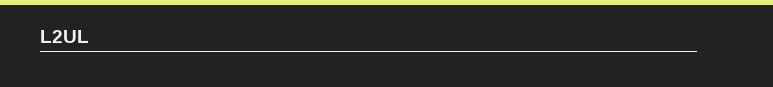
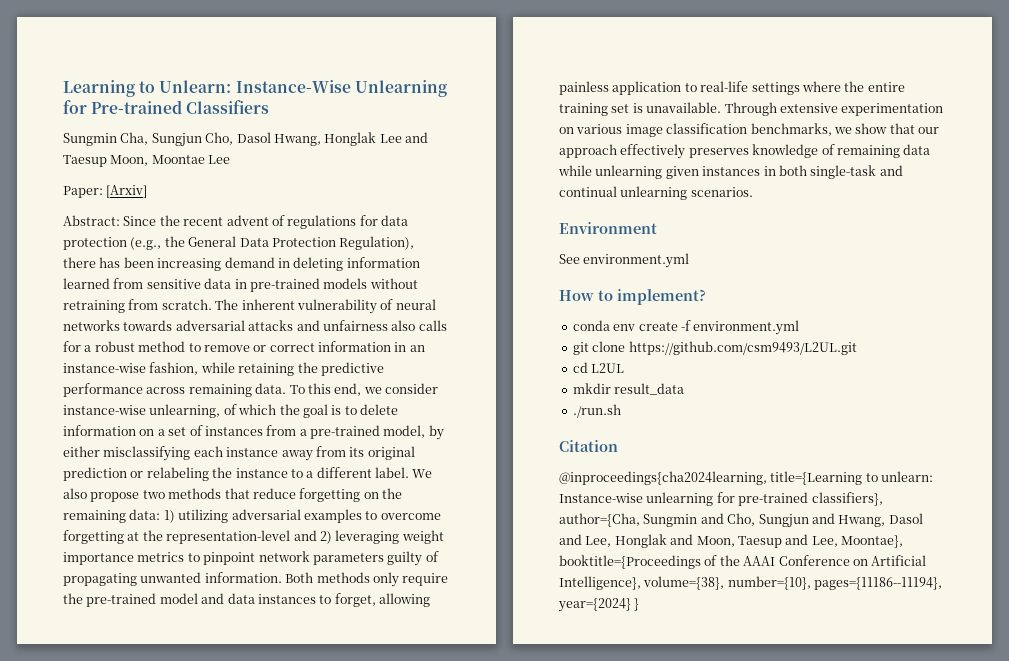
[40,30,89,43] L2UL -> [63,80,447,97] [63,100,270,114] [63,132,428,147] [63,155,231,167] [63,185,148,198] [63,215,408,229] [63,236,415,250] [63,257,420,271] [63,278,418,292] [63,299,436,314] [63,320,447,331] [63,341,425,352] [63,362,384,376] [63,383,438,397] [63,404,398,418] [63,425,444,440] [63,446,415,461] [63,467,433,481] [63,488,402,502] [63,509,441,523] [63,530,444,544] [63,551,439,566] [63,572,449,587] [63,593,430,607] [559,81,905,95] [559,102,944,116] [559,123,939,137] [559,144,931,159] [558,165,903,179] [559,186,753,200] [559,222,657,234] [559,253,690,268] [559,289,706,305] [572,320,800,335] [572,341,857,355] [572,362,625,373] [572,383,685,395] [572,404,621,418] [559,440,618,452] [559,471,934,485] [559,492,883,506] [559,513,923,528] [559,534,903,548] [559,555,927,569] [559,576,943,590] [558,598,640,612] Learning to Unlearn: Instance-Wise Unlearning for Pre-trained Classifiers // Sungmin Cha, Sungjun Cho, Dasol Hwang, Honglak Lee and Taesup Moon, Moontae Lee // Paper: [Arxiv] // Abstract: Since the recent advent of regulations for data protection (e.g., the General Data Protection Regulation), there has been increasing demand in deleting information learned from sensitive data in pre-trained models without retraining from scratch. The inherent vulnerability of neural networks towards adversarial attacks and unfairness also calls for a robust method to remove or correct information in an instance-wise fashion, while retaining the predictive performance across remaining data. To this end, we consider instance-wise unlearning, of which the goal is to delete information on a set of instances from a pre-trained model, by either misclassifying each instance away from its original prediction or relabeling the instance to a different label. We also propose two methods that reduce forgetting on the remaining data: 1) utilizing adversarial examples to overcome forgetting at the representation-level and 2) leveraging weight importance metrics to pinpoint network parameters guilty of propagating unwanted information. Both methods only require the pre-trained model and data instances to forget, allowing painless application to real-life settings where the entire training set is unavailable. Through extensive experimentation on various image classification benchmarks, we show that our approach effectively preserves knowledge of remaining data while unlearning given instances in both single-task and continual unlearning scenarios. // Environment // See environment.yml // How to implement? // conda env create -f environment.yml // git clone https://github.com/csm9493/L2UL.git // cd L2UL // mkdir result_data // ./run.sh // Citation // @inproceedings{cha2024learning, title={Learning to unlearn: Instance-wise unlearning for pre-trained classifiers}, author={Cha, Sungmin and Cho, Sungjun and Hwang, Dasol and Lee, Honglak and Moon, Taesup and Lee, Moontae}, booktitle={Proceedings of the AAAI Conference on Artificial Intelligence}, volume={38}, number={10}, pages={11186--11194}, year={2024} }

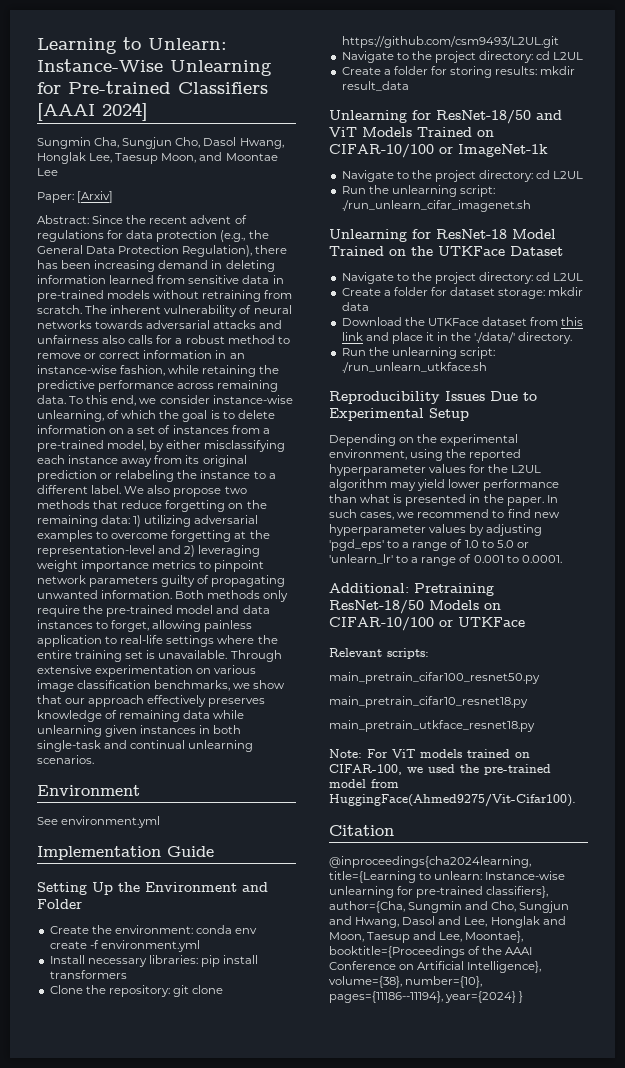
(270, 107) none -> [37,102,148,121] [AAAI 2024]
[379,132,428,143] Lee and -> [89,153,113,163] Lee,
(149, 160) none -> [199,152,223,161] and
[559,289,706,305] How to implement? // -> [37,846,214,860] [37,882,268,895] [37,899,82,909] [49,925,193,934] Implementation Guide // Setting Up the Environment and Folder // Create the environment:
[572,341,857,355] [572,362,625,373] [572,383,685,395] [572,404,621,418] git clone https://github.com/csm9493/L2UL.git // cd L2UL // mkdir result_data // ./run.sh -> [49,955,259,967] [49,970,127,979] [49,985,224,997] [341,36,559,48] [341,51,584,63] [341,66,576,78] [341,81,409,91] [329,110,562,124] [329,127,494,137] [329,144,548,158] [341,170,584,182] [341,185,495,197] [341,200,531,212] [329,229,556,242] [329,246,563,256] [341,272,584,284] [341,287,584,299] [341,302,369,311] [341,317,584,326] [341,332,573,344] [341,347,495,359] [341,362,487,373] [329,391,537,404] [329,408,469,421] [329,434,519,446] [329,449,522,461] [329,464,542,476] [329,479,560,491] [329,494,558,506] [329,509,560,520] [329,524,543,536] [329,539,529,551] [329,554,562,566] [329,583,494,596] [329,600,501,614] [329,617,525,631] [329,648,429,659] [329,672,540,684] [329,696,528,708] [329,720,535,732] [329,749,530,758] [329,764,551,775] [329,779,399,788] [329,794,576,807] Install necessary libraries: pip install transformers // Clone the repository: git clone https://github.com/csm9493/L2UL.git // Navigate to the project directory: cd L2UL // Create a folder for storing results: mkdir result_data // Unlearning for ResNet-18/50 and ViT Models Trained on CIFAR-10/100 or ImageNet-1k // Navigate to the project directory: cd L2UL // Run the unlearning script: ./run_unlearn_cifar_imagenet.sh // Unlearning for ResNet-18 Model Trained on the UTKFace Dataset // Navigate to the project directory: cd L2UL // Create a folder for dataset storage: mkdir data // Download the UTKFace dataset from this link and place it in the './data/' directory. // Run the unlearning script: ./run_unlearn_utkface.sh // Reproducibility Issues Due to Experimental Setup // Depending on the experimental environment, using the reported hyperparameter values for the L2UL algorithm may yield lower performance than what is presented in the paper. In such cases, we recommend to find new hyperparameter values by adjusting 'pgd_eps' to a range of 1.0 to 5.0 or 'unlearn_lr' to a range of 0.001 to 0.0001. // Additional: Pretraining ResNet-18/50 Models on CIFAR-10/100 or UTKFace // Relevant scripts: // main_pretrain_cifar100_resnet50.py // main_pretrain_cifar10_resnet18.py // main_pretrain_utkface_resnet18.py // Note: For ViT models trained on CIFAR-100, we used the pre-trained model from HuggingFace(Ahmed9275/Vit-Cifar100).

